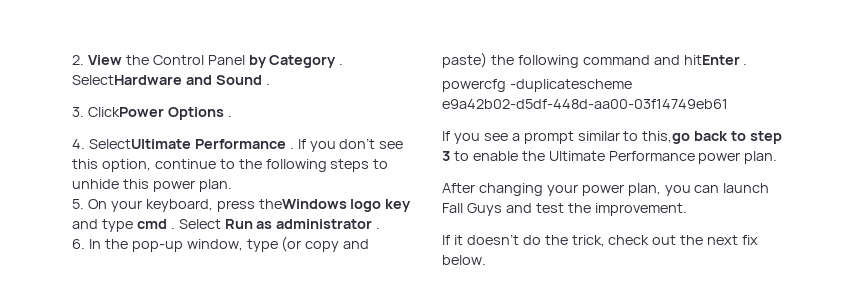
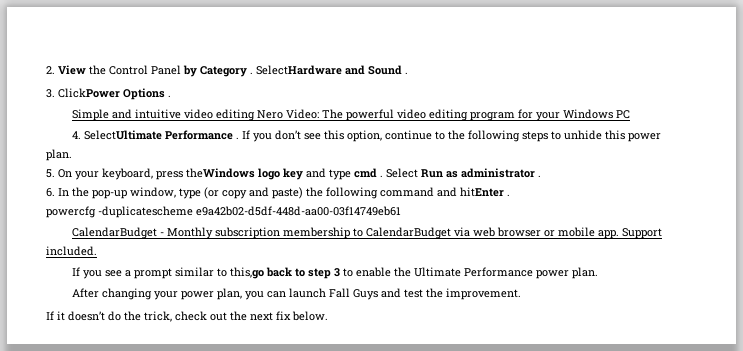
(232, 116) none -> [71,109,630,121] // Simple and intuitive video editing Nero Video: The powerful video editing program for your Windows PC
(728, 104) none -> [71,227,662,239] [46,246,97,256] // CalendarBudget - Monthly subscription membership to CalendarBudget via web browser or mobile app. Support included.

